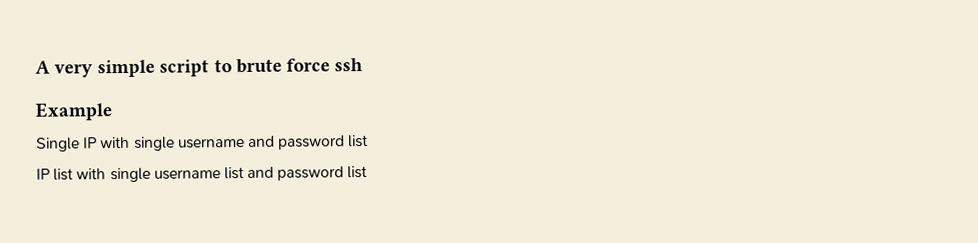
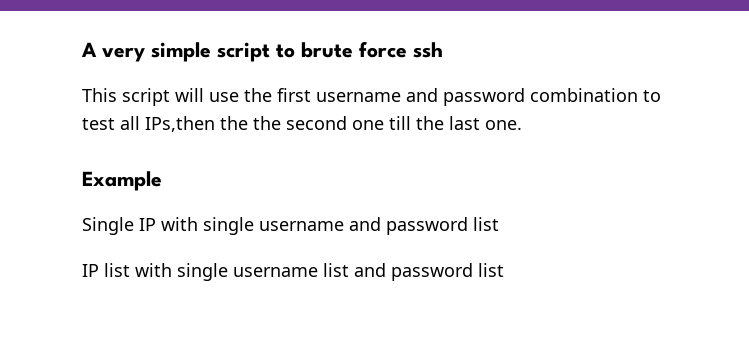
(363, 65) none -> [82,88,661,106] [82,116,522,132] // This script will use the first username and password combination to test all IPs,then the the second one till the last one.

